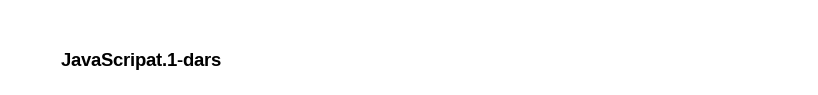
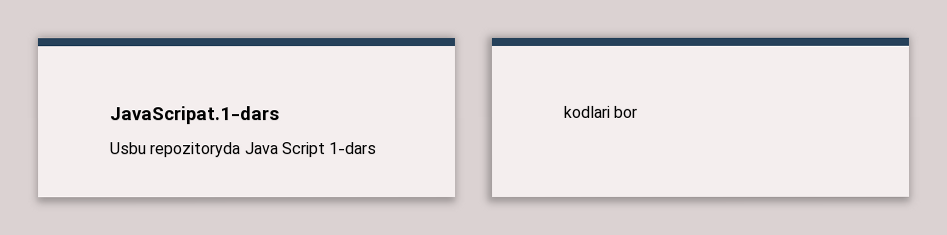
(221, 61) none -> [110,142,378,158] [563,105,639,118] // Usbu repozitoryda Java Script 1-dars kodlari bor

